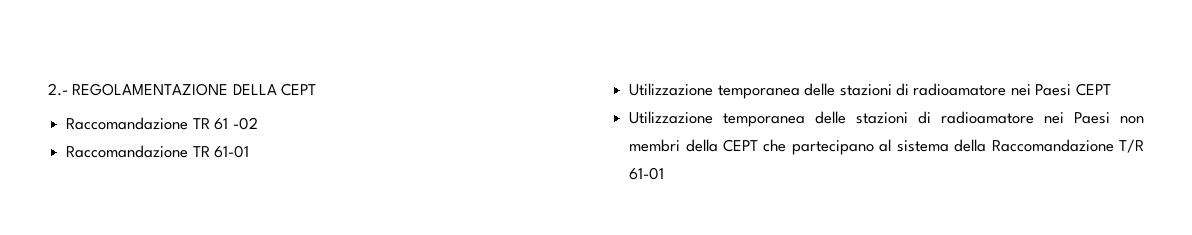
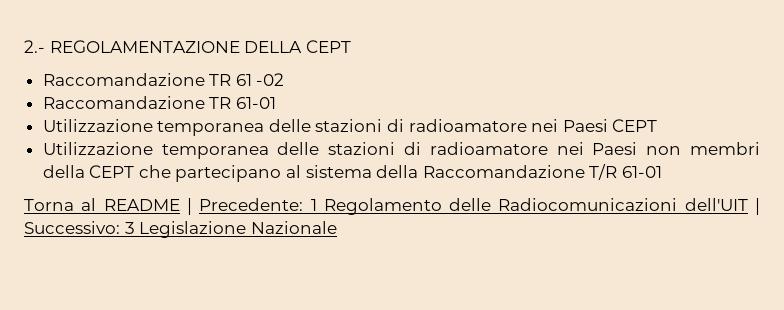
(665, 173) none -> [24,198,760,215] [24,221,337,238] // Torna al README | Precedente: 1 Regolamento delle Radiocomunicazioni dell'UIT | Successivo: 3 Legislazione Nazionale

